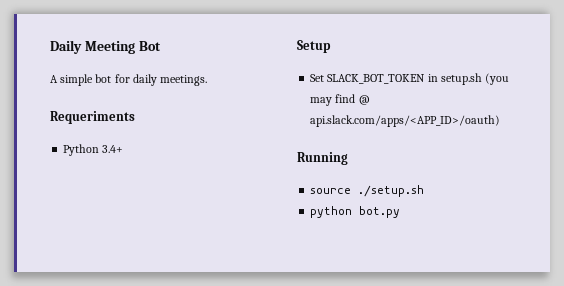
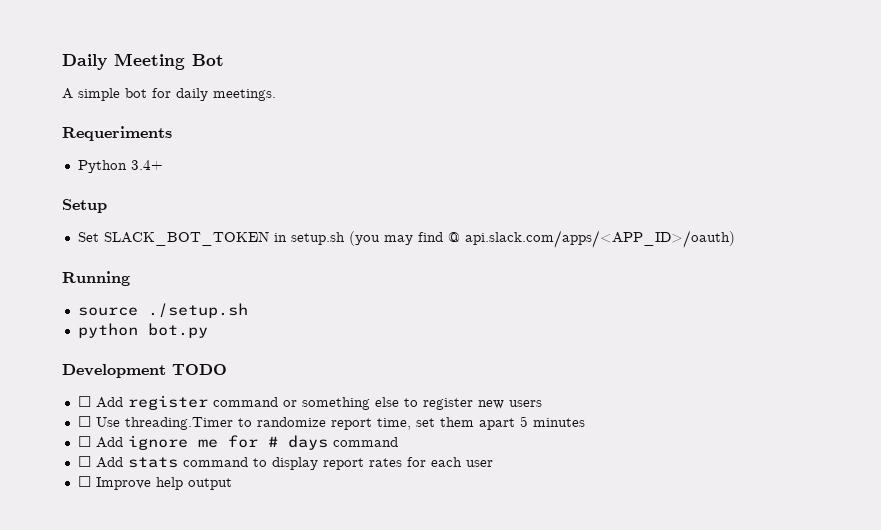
(401, 212) none -> [62,364,227,378] [77,395,542,410] [77,416,585,430] [77,435,398,450] [77,456,493,470] [77,476,232,490] // Development TODO // ☐ Add register command or something else to register new users // ☐ Use threading.Timer to randomize report time, set them apart 5 minutes // ☐ Add ignore me for # days command // ☐ Add stats command to display report rates for each user // ☐ Improve help output

